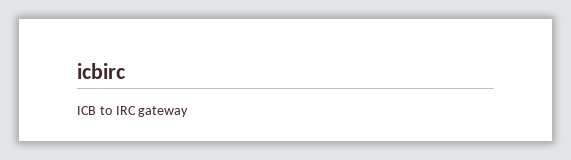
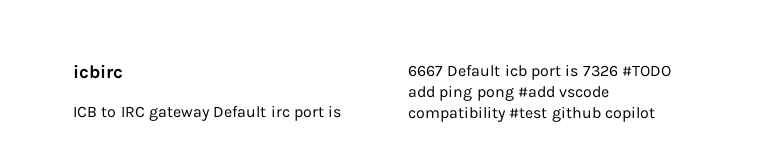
(189, 111) none -> [213,105,342,121] [408,64,671,80] [408,85,610,101] [408,106,655,122] Default irc port is 6667 Default icb port is 7326 #TODO add ping pong #add vscode compatibility #test github copilot

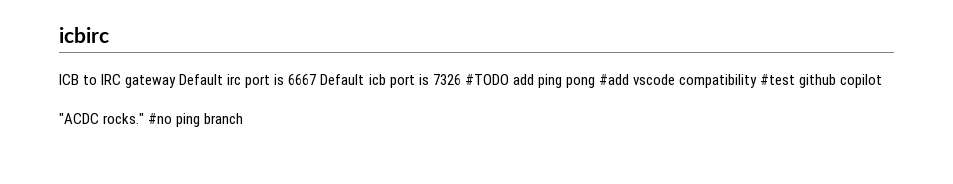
(655, 114) none -> [59,113,244,127] // "ACDC rocks." #no ping branch

